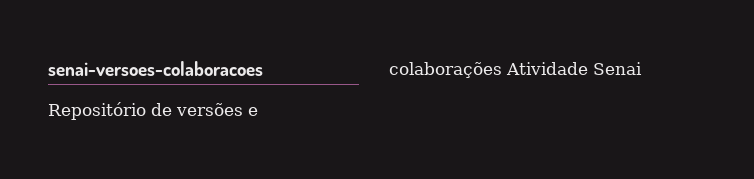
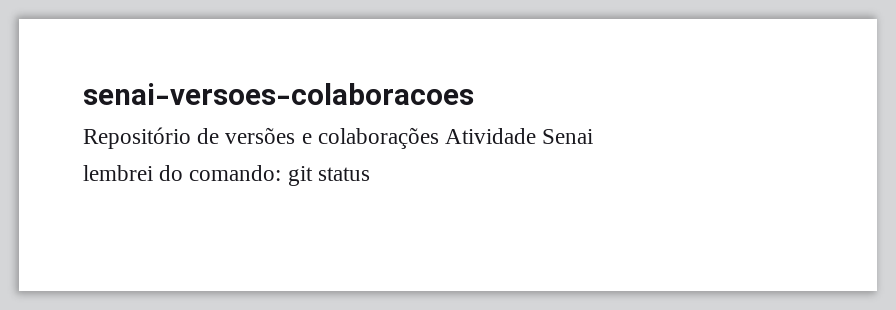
(642, 68) none -> [83,165,370,186] // lembrei do comando: git status

